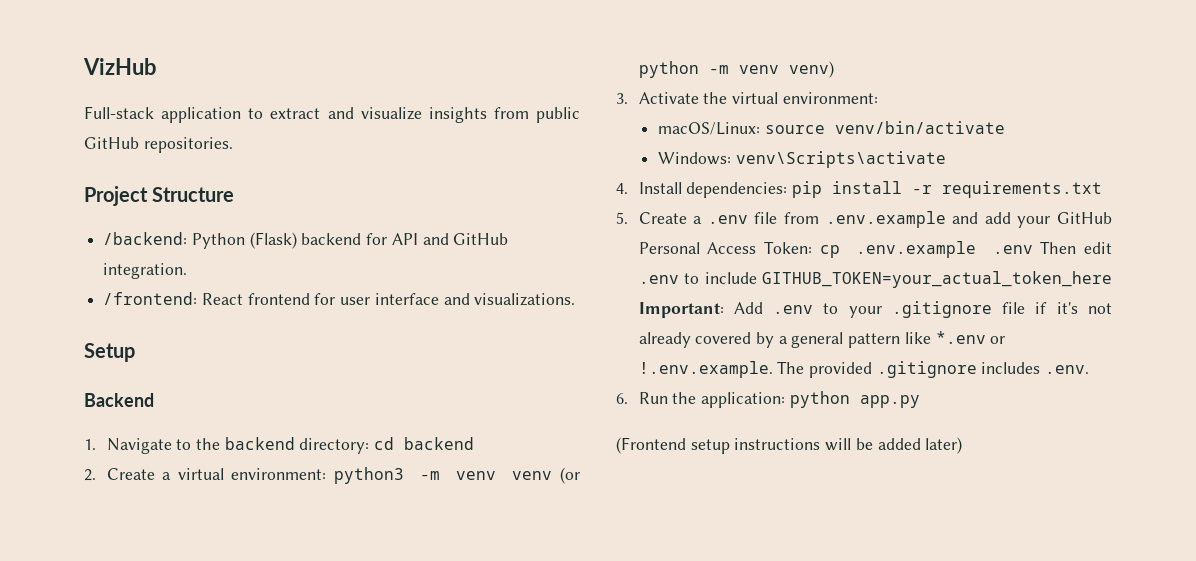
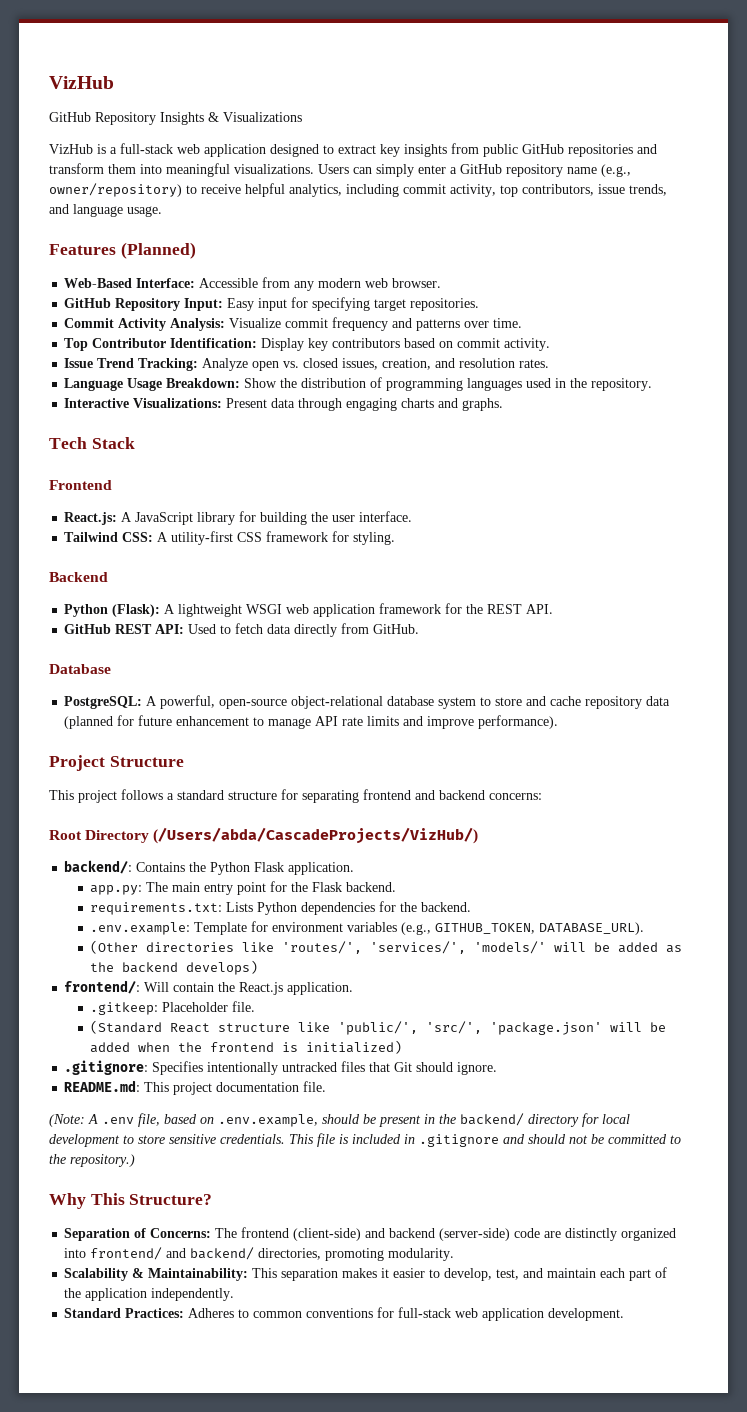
[84,106,580,123] [84,137,233,153] [84,186,235,206] [103,232,509,249] [103,263,188,279] [103,292,576,306] [84,343,135,362] [84,393,154,407] [84,437,475,454] [84,467,580,484] [638,61,834,78] [616,92,878,104] [657,121,1005,135] [657,151,946,168] [616,181,1103,198] [616,211,1112,228] [638,241,1112,258] [638,271,1112,288] [638,301,1112,318] [638,331,1006,348] [638,361,1090,378] [616,391,920,408] [616,437,963,454] Full-stack application to extract and visualize insights from public GitHub repositories. // Project Structure // /backend: Python (Flask) backend for API and GitHub integration. // /frontend: React frontend for user interface and visualizations. // Setup // Backend // 1. Navigate to the backend directory: cd backend // 2. Create a virtual environment: python3 -m venv venv (or python -m venv venv) // 3. Activate the virtual environment: // macOS/Linux: source venv/bin/activate // Windows: venv\Scripts\activate // 4. Install dependencies: pip install -r requirements.txt // 5. Create a .env file from .env.example and add your GitHub Personal Access Token: cp .env.example .env Then edit .env to include GITHUB_TOKEN=your_actual_token_here Important: Add .env to your .gitignore file if it's not already covered by a general pattern like *.env or !.env.example. The provided .gitignore includes .env. // 6. Run the application: python app.py // (Frontend setup instructions will be added later) -> [49,112,302,125] [49,143,657,157] [49,163,631,177] [49,183,667,197] [49,204,162,217] [49,242,196,259] [64,277,442,291] [64,297,480,311] [64,317,523,331] [64,338,551,351] [64,358,550,371] [64,377,653,391] [64,398,504,411] [49,437,135,449] [49,480,112,490] [64,511,413,525] [64,531,396,545] [49,572,108,582] [64,603,554,617] [64,623,420,637] [49,664,111,674] [64,695,671,709] [64,715,559,729] [49,755,184,771] [49,789,542,803] [49,827,479,844] [64,860,355,875] [90,881,397,895] [90,901,472,915] [90,921,645,935] [90,940,683,954] [90,960,259,975] [64,980,354,995] [90,1001,256,1015] [90,1020,667,1035] [90,1040,403,1054] [64,1060,498,1075] [64,1080,327,1095] [49,1113,630,1127] [49,1133,681,1147] [49,1154,135,1167] [49,1193,213,1209] [64,1227,677,1241] [64,1247,455,1261] [64,1267,668,1281] [64,1288,235,1301] [64,1307,625,1321] GitHub Repository Insights & Visualizations // VizHub is a full-stack web application designed to extract key insights from public GitHub repositories and transform them into meaningful visualizations. Users can simply enter a GitHub repository name (e.g., owner/repository) to receive helpful analytics, including commit activity, top contributors, issue trends, and language usage. // Features (Planned) // Web-Based Interface: Accessible from any modern web browser. // GitHub Repository Input: Easy input for specifying target repositories. // Commit Activity Analysis: Visualize commit frequency and patterns over time. // Top Contributor Identification: Display key contributors based on commit activity. // Issue Trend Tracking: Analyze open vs. closed issues, creation, and resolution rates. // Language Usage Breakdown: Show the distribution of programming languages used in the repository. // Interactive Visualizations: Present data through engaging charts and graphs. // Tech Stack // Frontend // React.js: A JavaScript library for building the user interface. // Tailwind CSS: A utility-first CSS framework for styling. // Backend // Python (Flask): A lightweight WSGI web application framework for the REST API. // GitHub REST API: Used to fetch data directly from GitHub. // Database // PostgreSQL: A powerful, open-source object-relational database system to store and cache repository data (planned for future enhancement to manage API rate limits and improve performance). // Project Structure // This project follows a standard structure for separating frontend and backend concerns: // Root Directory (/Users/abda/CascadeProjects/VizHub/) // backend/: Contains the Python Flask application. // app.py: The main entry point for the Flask backend. // requirements.txt: Lists Python dependencies for the backend. // .env.example: Template for environment variables (e.g., GITHUB_TOKEN, DATABASE_URL). // (Other directories like 'routes/', 'services/', 'models/' will be added as the backend develops) // frontend/: Will contain the React.js application. // .gitkeep: Placeholder file. // (Standard React structure like 'public/', 'src/', 'package.json' will be added when the frontend is initialized) // .gitignore: Specifies intentionally untracked files that Git should ignore. // README.md: This project documentation file. // (Note: A .env file, based on .env.example, should be present in the backend/ directory for local development to store sensitive credentials. This file is included in .gitignore and should not be committed to the repository.) // Why This Structure? // Separation of Concerns: The frontend (client-side) and backend (server-side) code are distinctly organized into frontend/ and backend/ directories, promoting modularity. // Scalability & Maintainability: This separation makes it easier to develop, test, and maintain each part of the application independently. // Standard Practices: Adheres to common conventions for full-stack web application development.

